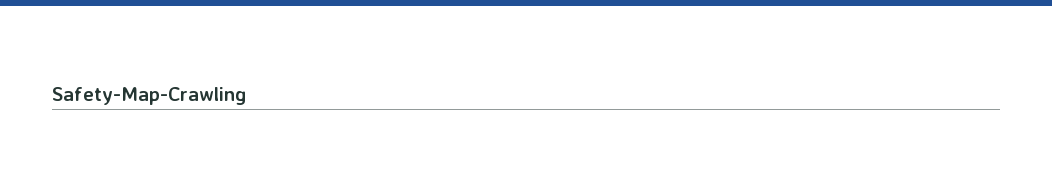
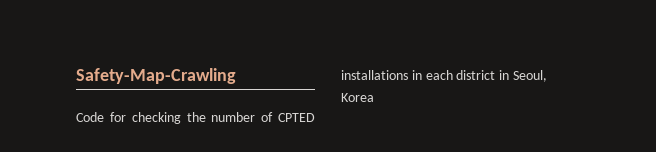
(246, 96) none -> [76,112,315,124] [341,70,547,82] [341,93,374,102] // Code for checking the number of CPTED installations in each district in Seoul, Korea

